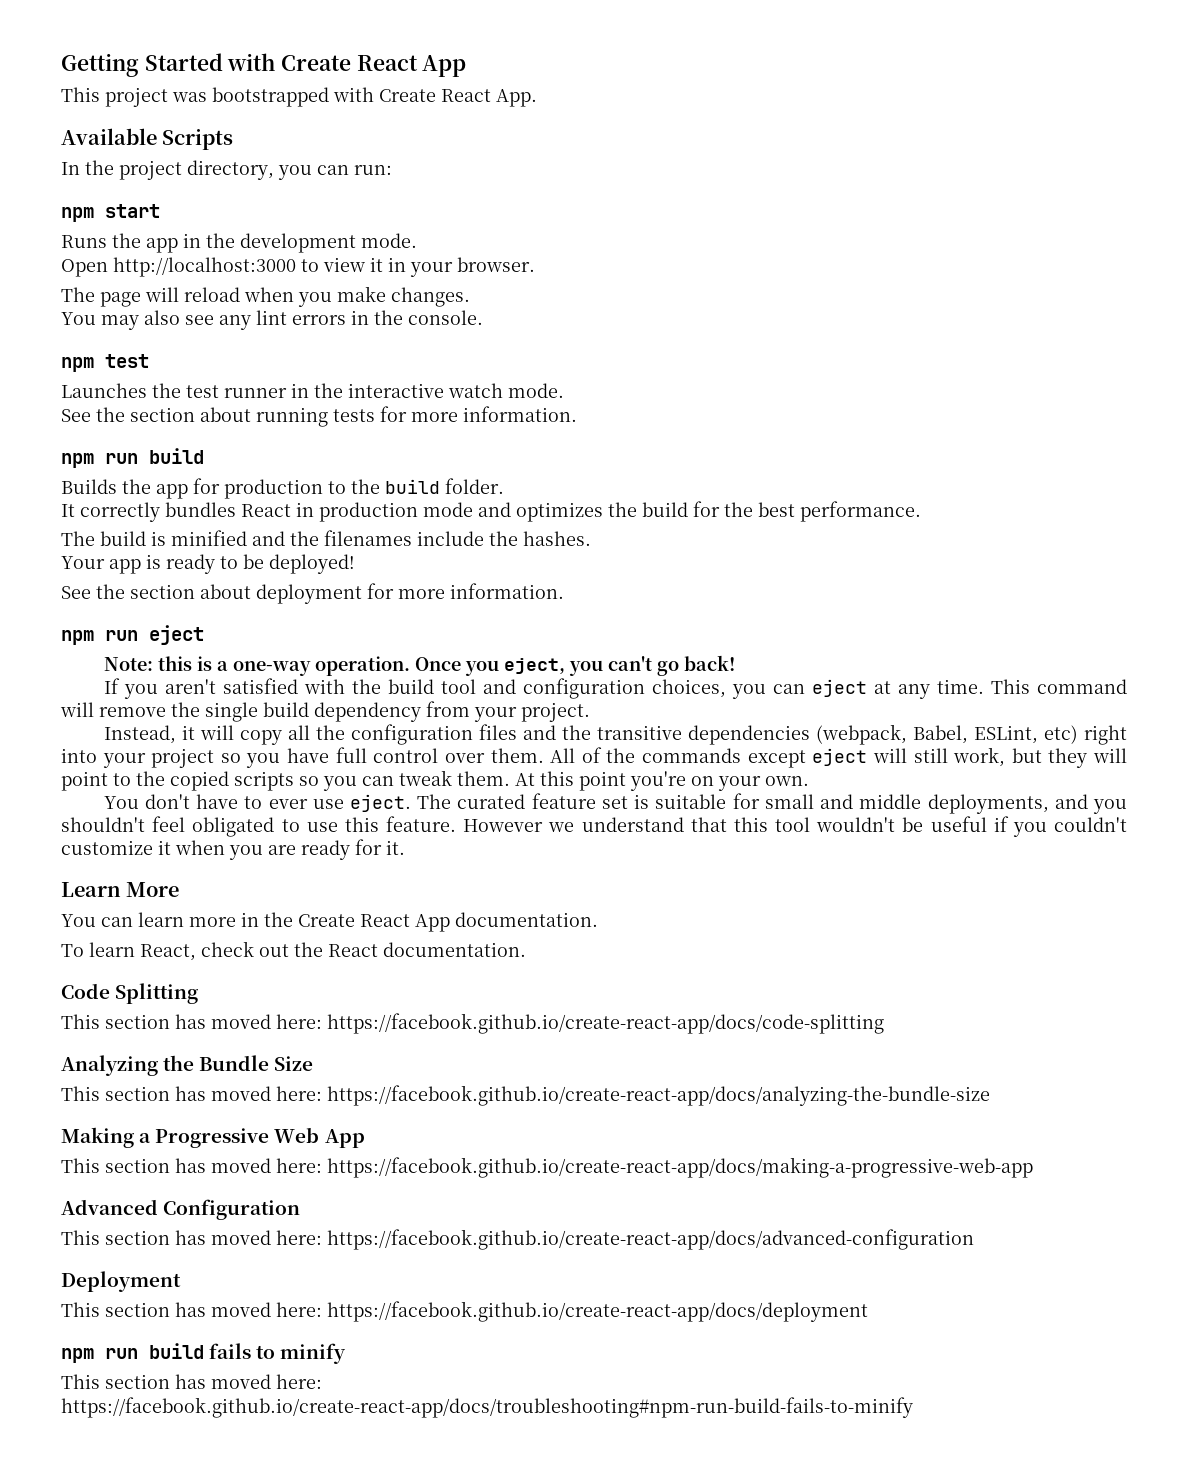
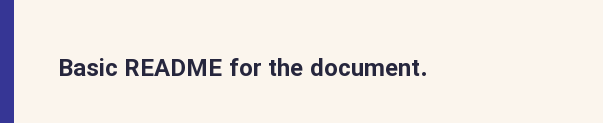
[61,53,467,77] [61,87,537,107] [61,128,234,150] [61,160,392,180] [61,204,160,222] [61,233,417,253] [61,257,535,277] [61,286,470,307] [61,310,483,330] [61,354,149,372] [61,383,564,398] [61,406,577,427] [61,448,204,468] [61,478,504,499] [61,501,921,522] [61,530,591,546] [61,554,355,574] [61,583,564,604] [61,625,204,645] [103,655,735,676] [103,678,1127,699] [60,701,590,722] [103,724,1128,745] [61,747,1127,768] [61,770,809,791] [103,793,1127,814] [61,816,1127,837] [61,839,405,860] [61,882,180,897] [61,912,598,932] [61,941,526,961] [61,983,199,1004] [61,1013,884,1034] [61,1055,314,1076] [61,1085,990,1106] [61,1127,365,1148] [61,1157,1033,1178] [61,1199,301,1220] [61,1229,974,1250] [61,1271,181,1292] [61,1301,868,1322] [61,1343,347,1364] [61,1374,322,1389] [61,1397,913,1418] Getting Started with Create React App // This project was bootstrapped with Create React App. // Available Scripts // In the project directory, you can run: // npm start // Runs the app in the development mode. // Open http://localhost:3000 to view it in your browser. // The page will reload when you make changes. // You may also see any lint errors in the console. // npm test // Launches the test runner in the interactive watch mode. // See the section about running tests for more information. // npm run build // Builds the app for production to the build folder. // It correctly bundles React in production mode and optimizes the build for the best performance. // The build is minified and the filenames include the hashes. // Your app is ready to be deployed! // See the section about deployment for more information. // npm run eject // Note: this is a one-way operation. Once you eject, you can't go back! // If you aren't satisfied with the build tool and configuration choices, you can eject at any time. This command will remove the single build dependency from your project. // Instead, it will copy all the configuration files and the transitive dependencies (webpack, Babel, ESLint, etc) right into your project so you have full control over them. All of the commands except eject will still work, but they will point to the copied scripts so you can tweak them. At this point you're on your own. // You don't have to ever use eject. The curated feature set is suitable for small and middle deployments, and you shouldn't feel obligated to use this feature. However we understand that this tool wouldn't be useful if you couldn't customize it when you are ready for it. // Learn More // You can learn more in the Create React App documentation. // To learn React, check out the React documentation. // Code Splitting // This section has moved here: https://facebook.github.io/create-react-app/docs/code-splitting // Analyzing the Bundle Size // This section has moved here: https://facebook.github.io/create-react-app/docs/analyzing-the-bundle-size // Making a Progressive Web App // This section has moved here: https://facebook.github.io/create-react-app/docs/making-a-progressive-web-app // Advanced Configuration // This section has moved here: https://facebook.github.io/create-react-app/docs/advanced-configuration // Deployment // This section has moved here: https://facebook.github.io/create-react-app/docs/deployment // npm run build fails to minify // This section has moved here: https://facebook.github.io/create-react-app/docs/troubleshooting#npm-run-build-fails-to-minify -> [58,58,428,76] Basic README for the document.

